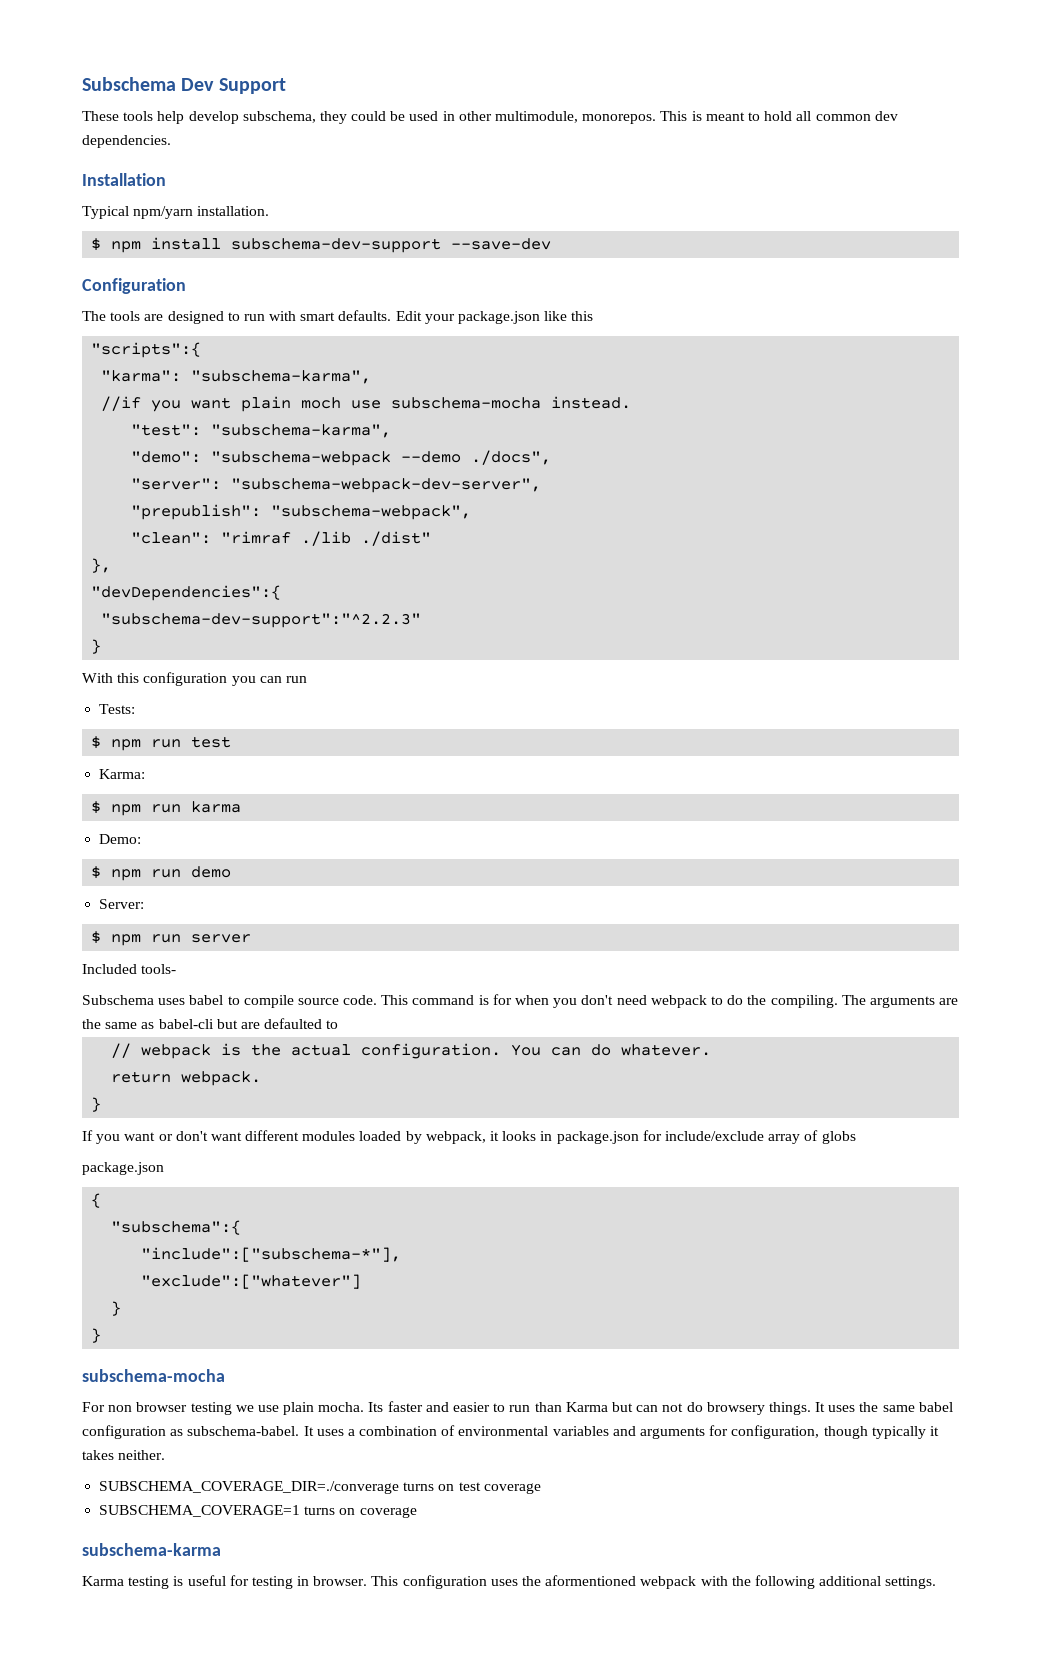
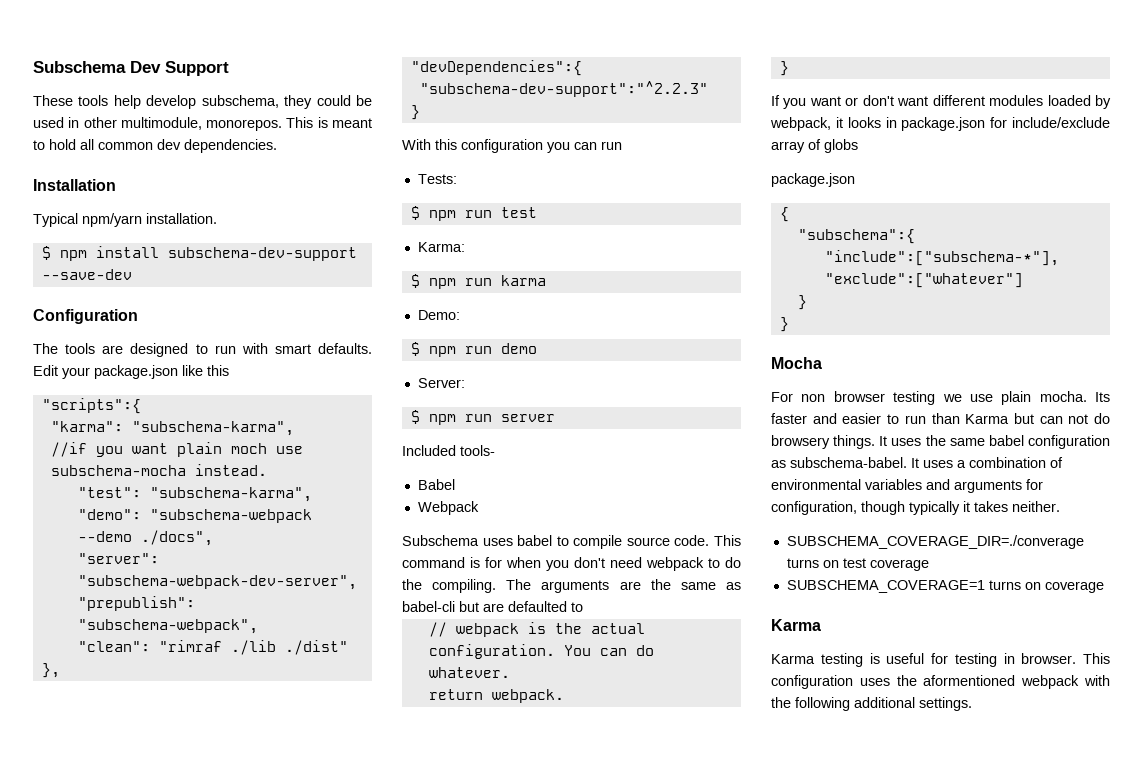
(177, 969) none -> [417,479,455,490] [417,501,479,515] // Babel // Webpack
[82,1369,225,1382] subschema-mocha -> [771,357,822,369] Mocha
[82,1543,221,1556] subschema-karma -> [771,619,821,631] Karma

